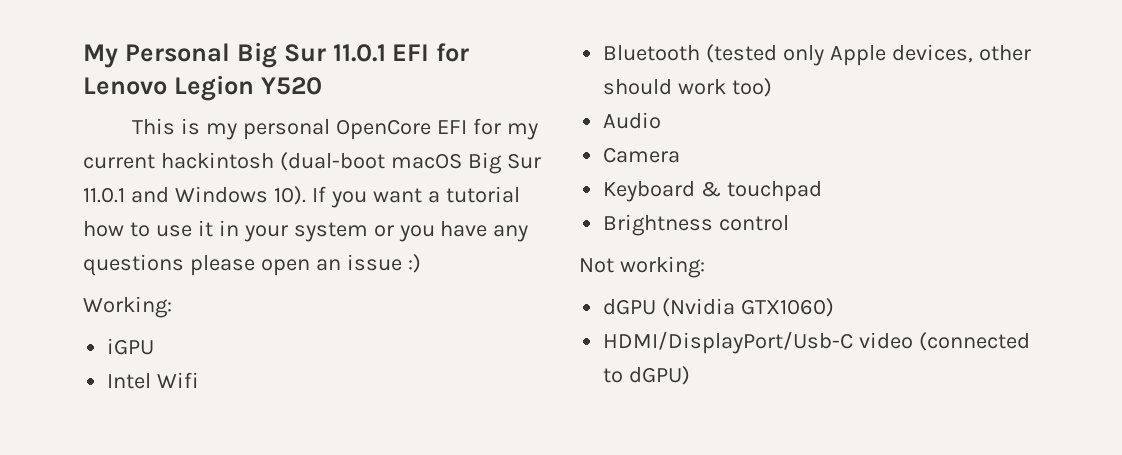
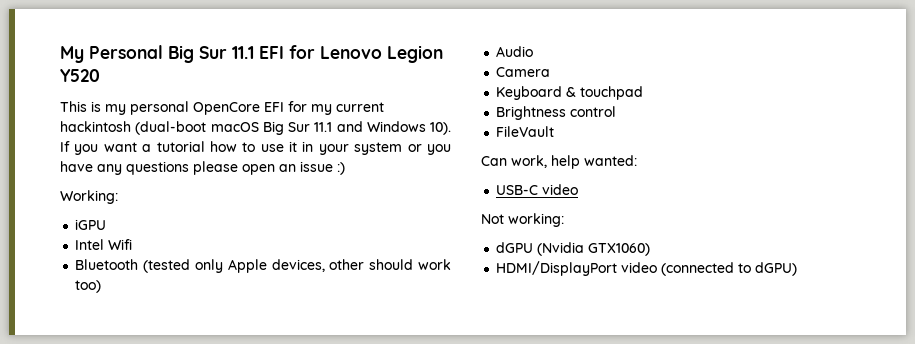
[332,44,386,62] 11.0.1 -> [232,46,254,59] 11.1
[83,187,125,203] 11.0.1 -> [314,122,333,132] 11.1
(790, 223) none -> [496,126,555,137] [481,155,637,169] [496,184,579,195] // FileVault // Can work, help wanted: // USB-C video
[603,331,854,354] HDMI/DisplayPort/Usb-C -> [496,261,618,276] HDMI/DisplayPort

